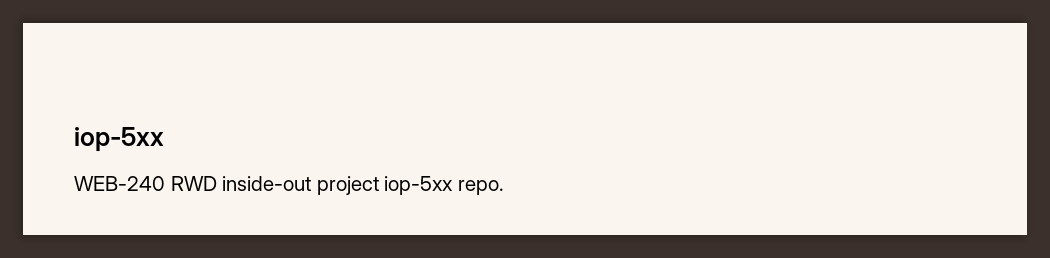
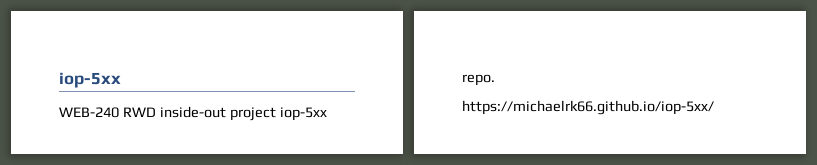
(504, 187) none -> [462,100,714,115] // https://michaelrk66.github.io/iop-5xx/

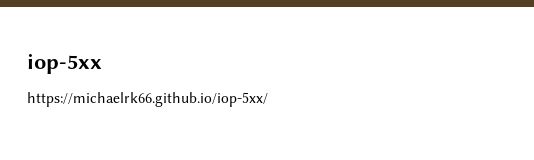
[59,72,121,88] [59,106,327,121] [462,74,495,86] iop-5xx // WEB-240 RWD inside-out project iop-5xx repo. -> [27,53,102,74] iop-5xx

